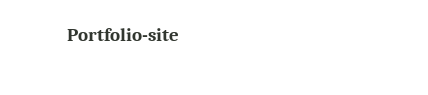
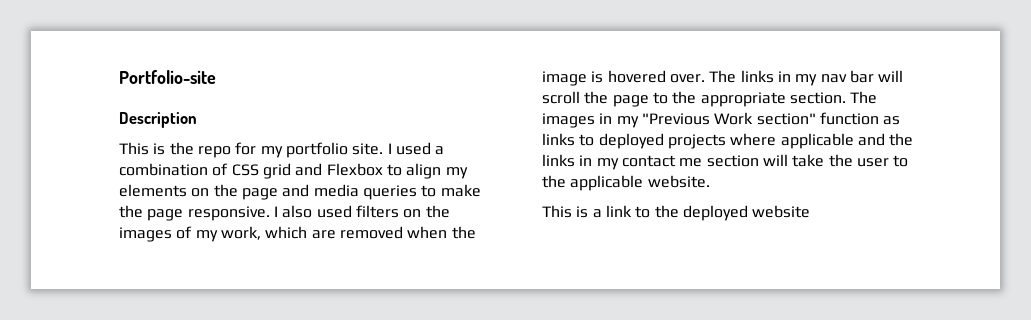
(179, 34) none -> [119,112,197,128] [119,142,445,158] [119,163,468,179] [119,184,481,200] [119,205,450,221] [119,226,476,242] [542,70,904,86] [542,91,878,107] [542,112,901,128] [542,133,914,149] [542,154,909,170] [542,175,710,191] [542,205,811,221] // Description // This is the repo for my portfolio site. I used a combination of CSS grid and Flexbox to align my elements on the page and media queries to make the page responsive. I also used filters on the images of my work, which are removed when the image is hovered over. The links in my nav bar will scroll the page to the appropriate section. The images in my "Previous Work section" function as links to deployed projects where applicable and the links in my contact me section will take the user to the applicable website. // This is a link to the deployed website

